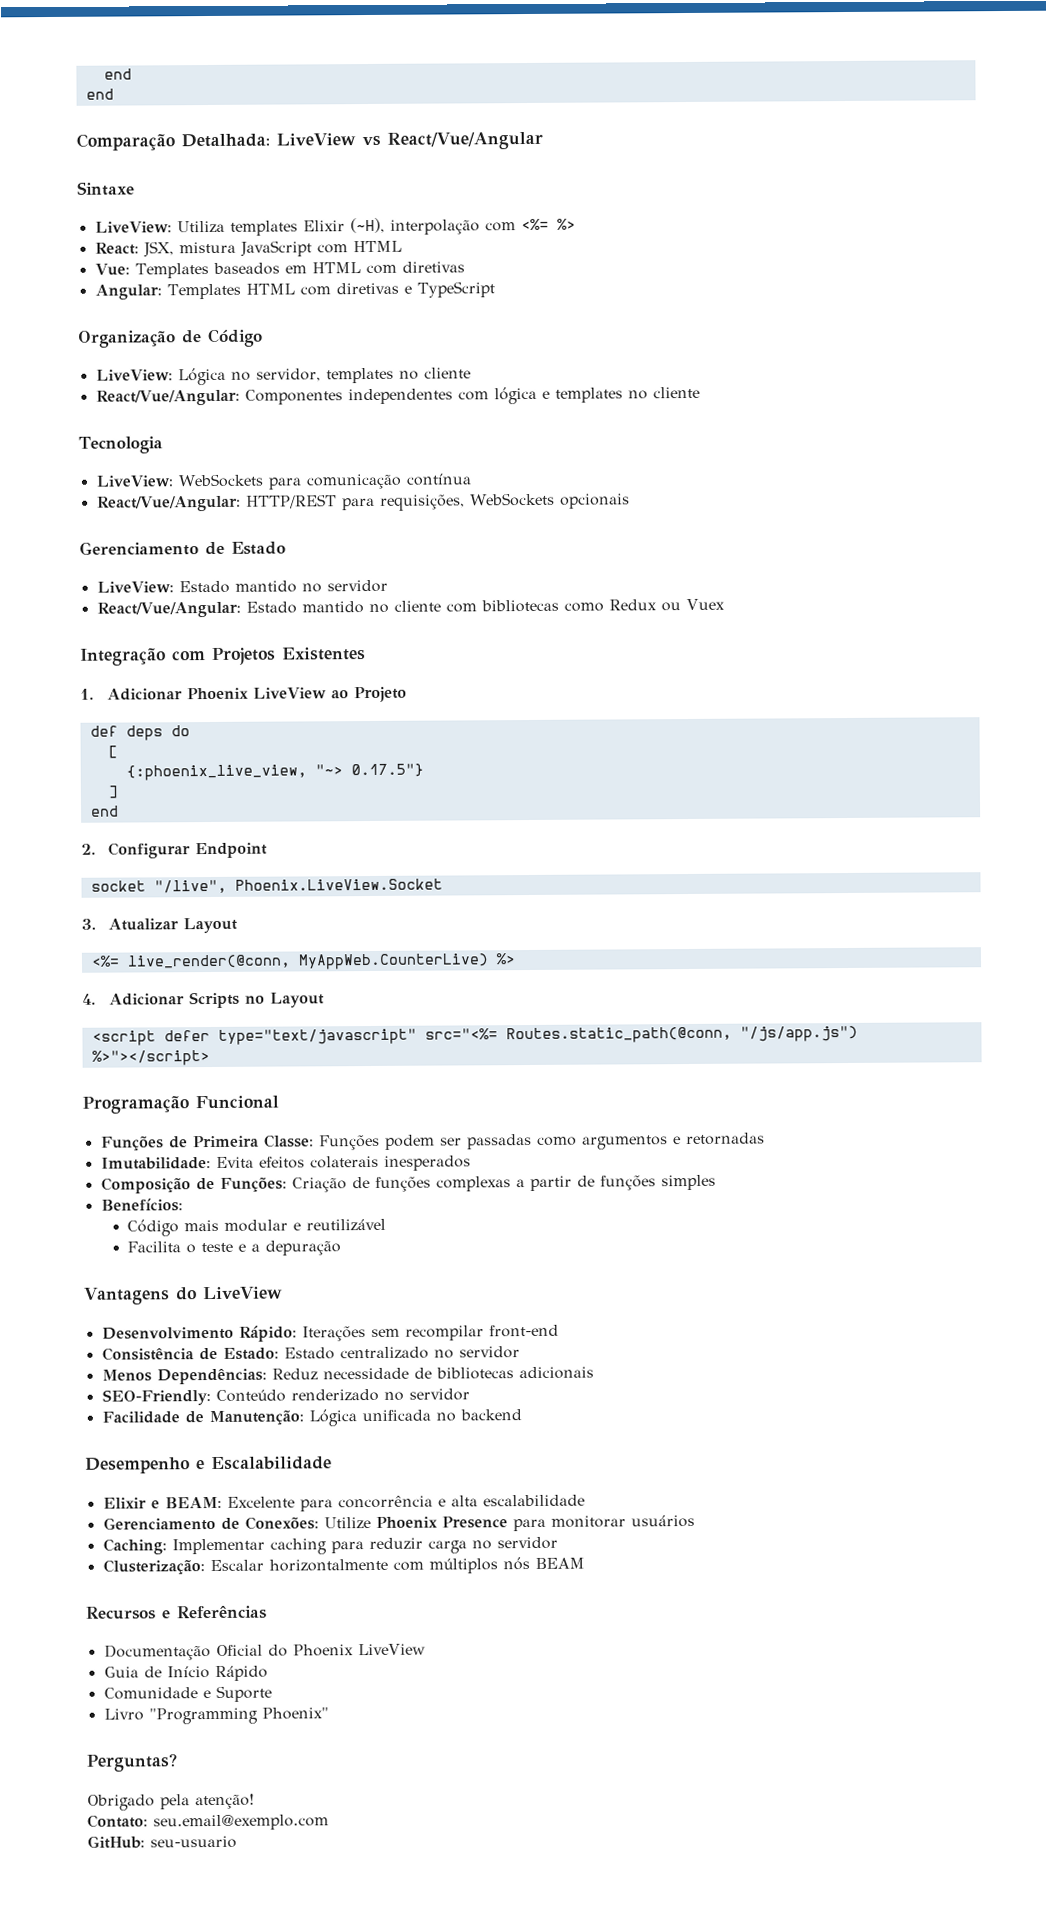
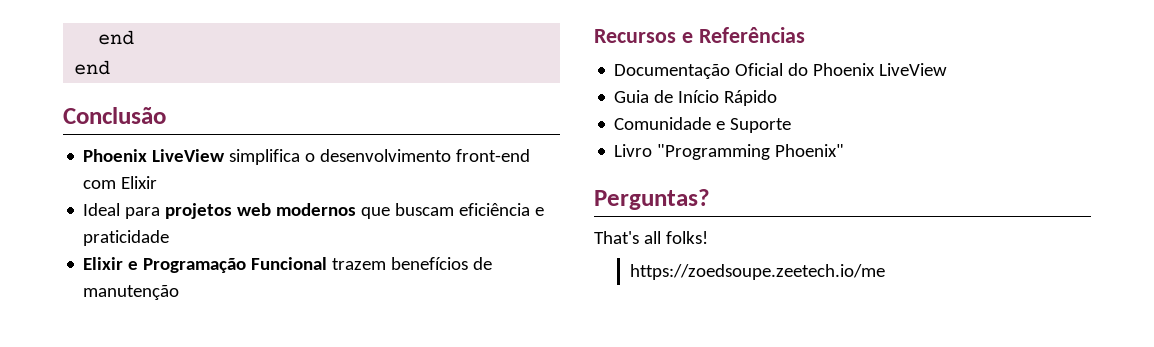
[76,131,543,151] [77,181,135,196] [94,217,576,236] [94,240,402,258] [94,261,465,279] [94,281,495,300] [78,328,263,348] [95,367,471,386] [95,386,700,406] [78,436,163,454] [95,473,472,490] [96,492,630,512] [79,541,286,556] [96,579,388,594] [96,598,725,618] [80,647,366,666] [80,686,407,703] [89,725,190,741] [107,745,118,759] [125,763,424,781] [107,785,118,799] [90,805,119,817] [81,842,268,859] [90,878,443,894] [81,917,238,934] [90,953,516,970] [82,991,325,1009] [91,1025,858,1046] [91,1050,210,1066] [82,1095,279,1114] [100,1132,765,1151] [100,1155,471,1171] [100,1174,716,1194] [100,1198,183,1212] [127,1218,387,1237] [127,1240,342,1256] [84,1286,283,1305] [101,1324,559,1342] [101,1346,520,1361] [101,1366,594,1385] [101,1388,470,1406] [101,1409,522,1427] [85,1456,332,1474] [102,1494,585,1512] [102,1514,695,1532] [102,1536,558,1555] [102,1557,585,1575] Comparação Detalhada: LiveView vs React/Vue/Angular // Sintaxe // LiveView: Utiliza templates Elixir (~H), interpolação com <%= %> // React: JSX, mistura JavaScript com HTML // Vue: Templates baseados em HTML com diretivas // Angular: Templates HTML com diretivas e TypeScript // Organização de Código // LiveView: Lógica no servidor, templates no cliente // React/Vue/Angular: Componentes independentes com lógica e templates no cliente // Tecnologia // LiveView: WebSockets para comunicação contínua // React/Vue/Angular: HTTP/REST para requisições, WebSockets opcionais // Gerenciamento de Estado // LiveView: Estado mantido no servidor // React/Vue/Angular: Estado mantido no cliente com bibliotecas como Redux ou Vuex // Integração com Projetos Existentes // 1. Adicionar Phoenix LiveView ao Projeto // def deps do // [ // {:phoenix_live_view, "~> 0.17.5"} // ] // end // 2. Configurar Endpoint // socket "/live", Phoenix.LiveView.Socket // 3. Atualizar Layout // <%= live_render(@conn, MyAppWeb.CounterLive) %> // 4. Adicionar Scripts no Layout // <script defer type="text/javascript" src="<%= Routes.static_path(@conn, "/js/app.js") %>"></script> // Programação Funcional // Funções de Primeira Classe: Funções podem ser passadas como argumentos e retornadas // Imutabilidade: Evita efeitos colaterais inesperados // Composição de Funções: Criação de funções complexas a partir de funções simples // Benefícios: // Código mais modular e reutilizável // Facilita o teste e a depuração // Vantagens do LiveView // Desenvolvimento Rápido: Iterações sem recompilar front-end // Consistência de Estado: Estado centralizado no servidor // Menos Dependências: Reduz necessidade de bibliotecas adicionais // SEO-Friendly: Conteúdo renderizado no servidor // Facilidade de Manutenção: Lógica unificada no backend // Desempenho e Escalabilidade // Elixir e BEAM: Excelente para concorrência e alta escalabilidade // Gerenciamento de Conexões: Utilize Phoenix Presence para monitorar usuários // Caching: Implementar caching para reduzir carga no servidor // Clusterização: Escalar horizontalmente com múltiplos nós BEAM -> [63,107,166,124] [83,149,531,165] [83,176,158,189] [83,203,545,219] [83,230,170,246] [83,257,493,273] [83,285,180,300] Conclusão // Phoenix LiveView simplifica o desenvolvimento front-end com Elixir // Ideal para projetos web modernos que buscam eficiência e praticidade // Elixir e Programação Funcional trazem benefícios de manutenção
[87,1793,255,1811] [87,1814,329,1831] [87,1835,237,1849] Obrigado pela atenção! // Contato: seu.email@exemplo.com // GitHub: seu-usuario -> [594,231,708,244] [630,264,886,280] That's all folks! // https://zoedsoupe.zeetech.io/me

